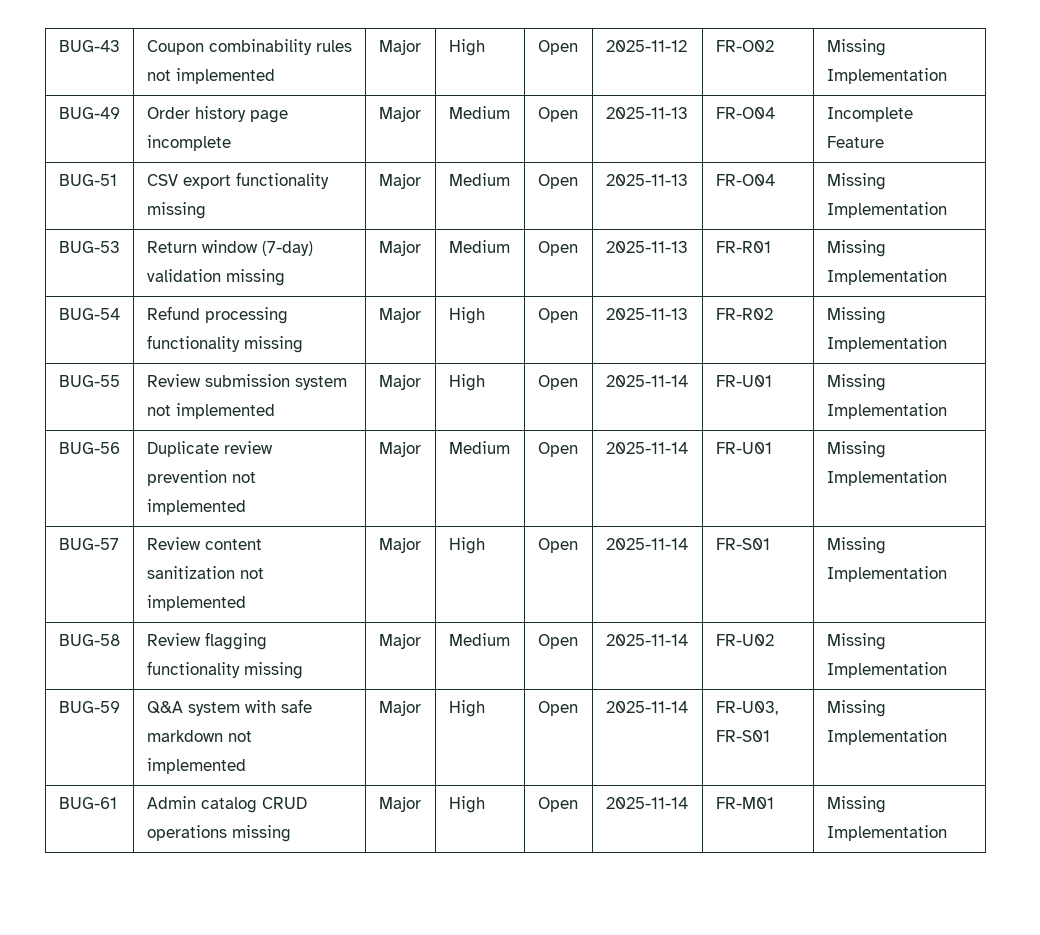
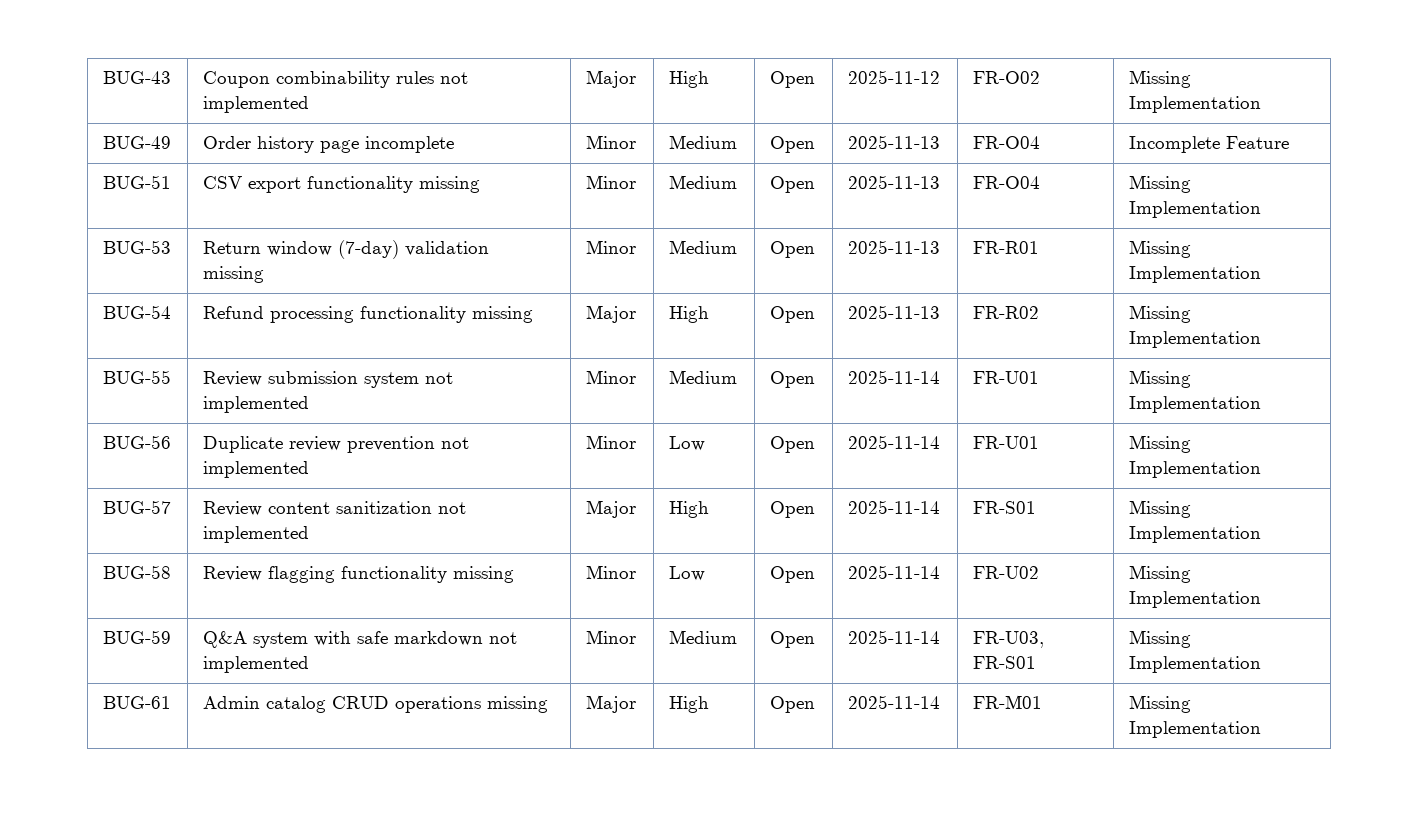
[378,106,421,122] Major -> [585,135,636,149] Minor
[378,173,421,189] Major -> [585,175,636,189] Minor
[378,240,421,256] Major -> [585,240,636,254] Minor
[378,374,421,390] [448,374,485,391] Major | High -> [585,370,636,384] [668,370,737,384] Minor | Medium
[378,441,421,457] [448,441,510,454] Major | Medium -> [585,435,636,449] [668,436,705,451] Minor | Low
[378,633,421,649] [448,633,510,646] Major | Medium -> [585,565,636,579] [668,566,705,581] Minor | Low
[378,700,421,716] [448,700,485,717] Major | High -> [585,630,636,644] [668,630,737,644] Minor | Medium

